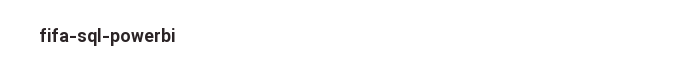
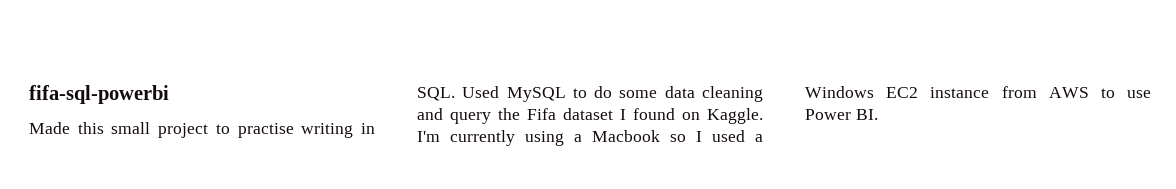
(175, 37) none -> [29,122,376,138] [417,86,763,102] [417,108,763,124] [417,130,763,146] [805,86,1151,98] [805,109,878,120] // Made this small project to practise writing in SQL. Used MySQL to do some data cleaning and query the Fifa dataset I found on Kaggle. I'm currently using a Macbook so I used a Windows EC2 instance from AWS to use Power BI.

